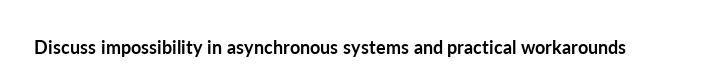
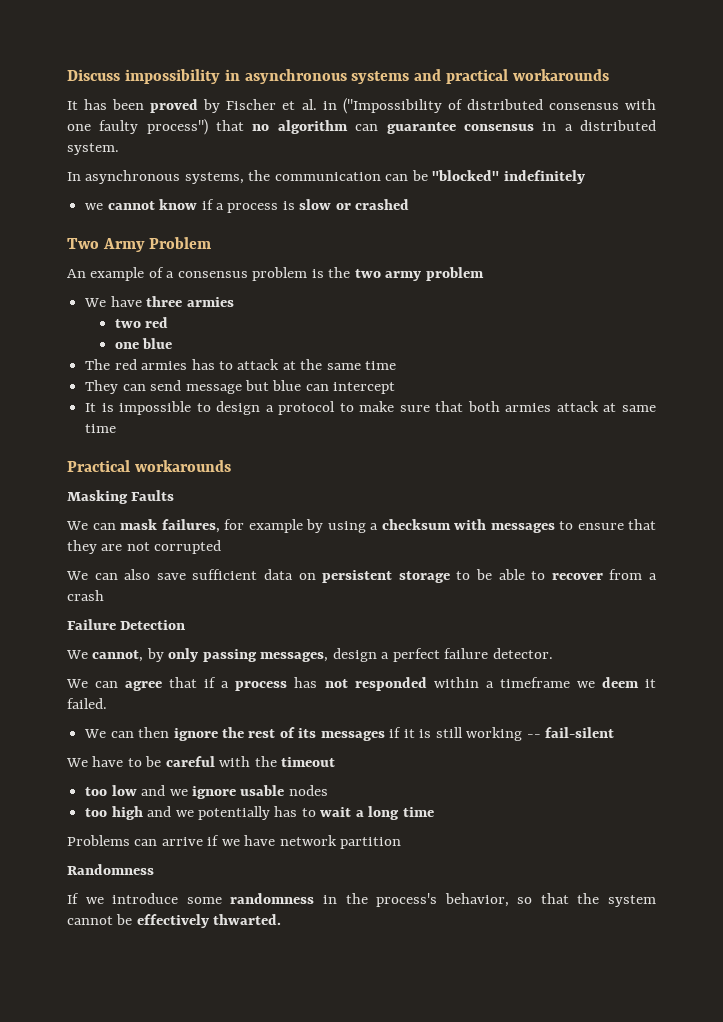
(627, 47) none -> [67,98,657,114] [67,119,657,135] [67,143,119,155] [67,170,585,184] [85,199,410,213] [67,237,212,252] [67,267,484,281] [84,296,234,307] [114,317,169,328] [114,338,173,349] [85,359,397,370] [85,380,396,394] [85,401,656,415] [85,424,117,433] [67,460,231,472] [67,490,175,504] [66,519,656,533] [67,540,222,554] [66,569,658,583] [67,590,104,601] [67,619,186,630] [66,648,553,662] [66,677,657,691] [67,698,107,709] [84,727,614,741] [66,756,336,767] [85,785,328,799] [85,806,434,820] [67,835,402,849] [67,864,154,875] [67,893,656,907] [67,914,282,928] // It has been proved by Fischer et al. in ("Impossibility of distributed consensus with one faulty process") that no algorithm can guarantee consensus in a distributed system. // In asynchronous systems, the communication can be "blocked" indefinitely // we cannot know if a process is slow or crashed // Two Army Problem // An example of a consensus problem is the two army problem // We have three armies // two red // one blue // The red armies has to attack at the same time // They can send message but blue can intercept // It is impossible to design a protocol to make sure that both armies attack at same time // Practical workarounds // Masking Faults // We can mask failures, for example by using a checksum with messages to ensure that they are not corrupted // We can also save sufficient data on persistent storage to be able to recover from a crash // Failure Detection // We cannot, by only passing messages, design a perfect failure detector. // We can agree that if a process has not responded within a timeframe we deem it failed. // We can then ignore the rest of its messages if it is still working -- fail-silent // We have to be careful with the timeout // too low and we ignore usable nodes // too high and we potentially has to wait a long time // Problems can arrive if we have network partition // Randomness // If we introduce some randomness in the process's behavior, so that the system cannot be effectively thwarted.

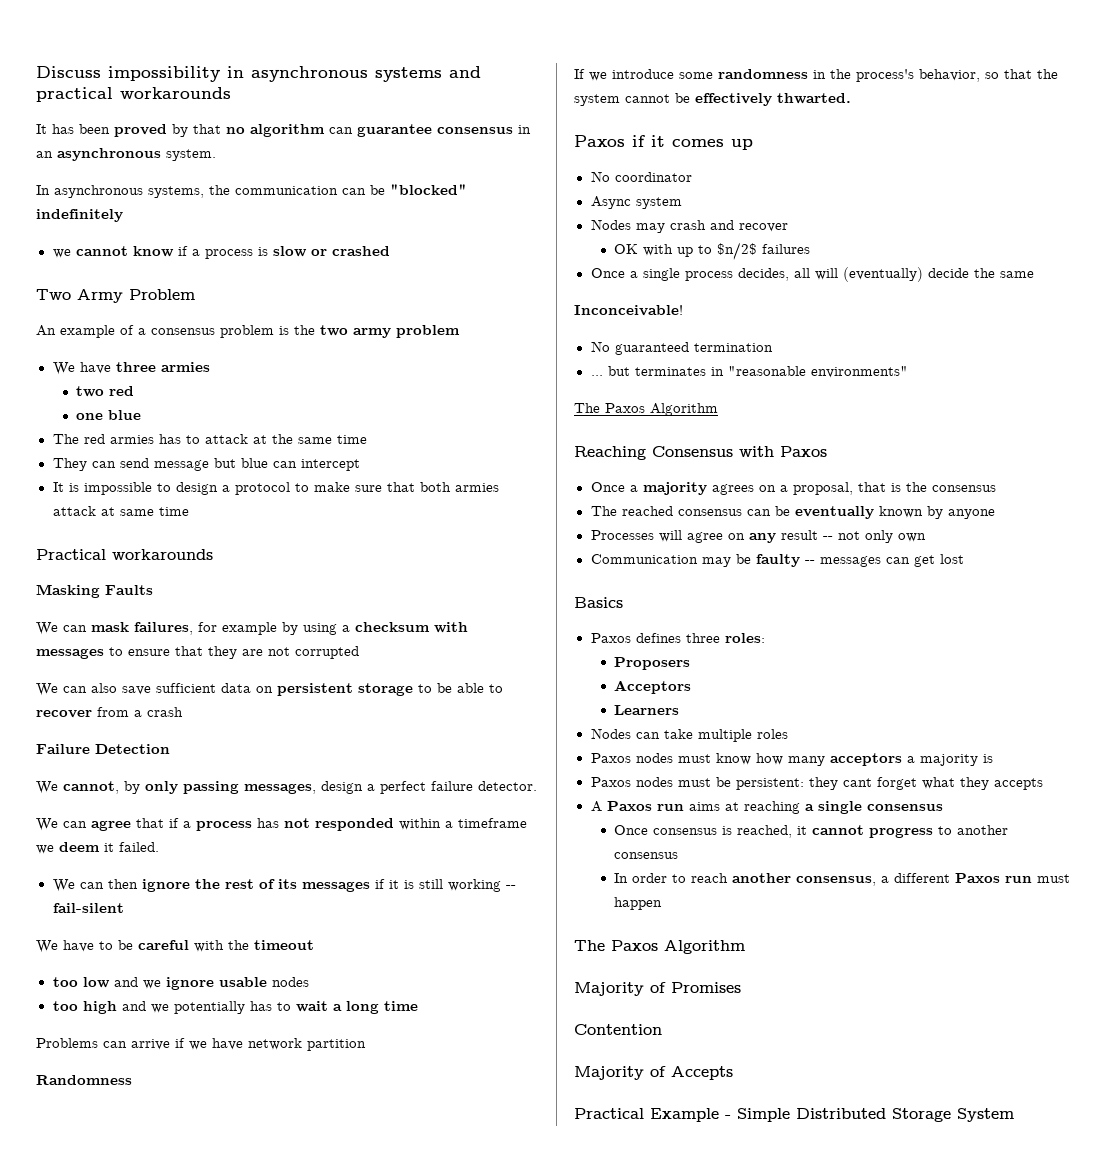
[226,98,657,114] [67,119,208,135] Fischer et al. in ("Impossibility of distributed consensus with one faulty process") -> (188, 130) none
[564,120,657,131] a distributed -> [36,148,161,161] an asynchronous
(282, 919) none -> [574,135,753,150] [590,171,692,182] [590,196,682,209] [590,219,788,233] [614,242,811,260] [590,267,1034,282] [574,305,683,316] [590,341,773,355] [590,366,908,378] [574,403,718,416] [574,446,827,460] [590,482,996,495] [590,506,995,519] [590,530,926,543] [590,554,964,567] [574,597,623,608] [590,633,765,643] [614,657,691,670] [614,680,692,694] [614,705,680,715] [590,728,788,742] [590,753,993,766] [590,777,1043,790] [590,801,943,814] [614,825,1009,838] [614,852,679,859] [614,873,1071,886] [614,897,663,910] [574,940,745,954] [574,982,741,996] [574,1024,662,1035] [574,1066,733,1080] [574,1108,1014,1122] // Paxos if it comes up // No coordinator // Async system // Nodes may crash and recover // OK with up to $n/2$ failures // Once a single process decides, all will (eventually) decide the same // Inconceivable! // No guaranteed termination // ... but terminates in "reasonable environments" // The Paxos Algorithm // Reaching Consensus with Paxos // Once a majority agrees on a proposal, that is the consensus // The reached consensus can be eventually known by anyone // Processes will agree on any result -- not only own // Communication may be faulty -- messages can get lost // Basics // Paxos defines three roles: // Proposers // Acceptors // Learners // Nodes can take multiple roles // Paxos nodes must know how many acceptors a majority is // Paxos nodes must be persistent: they cant forget what they accepts // A Paxos run aims at reaching a single consensus // Once consensus is reached, it cannot progress to another consensus // In order to reach another consensus, a different Paxos run must happen // The Paxos Algorithm // Majority of Promises // Contention // Majority of Accepts // Practical Example - Simple Distributed Storage System

